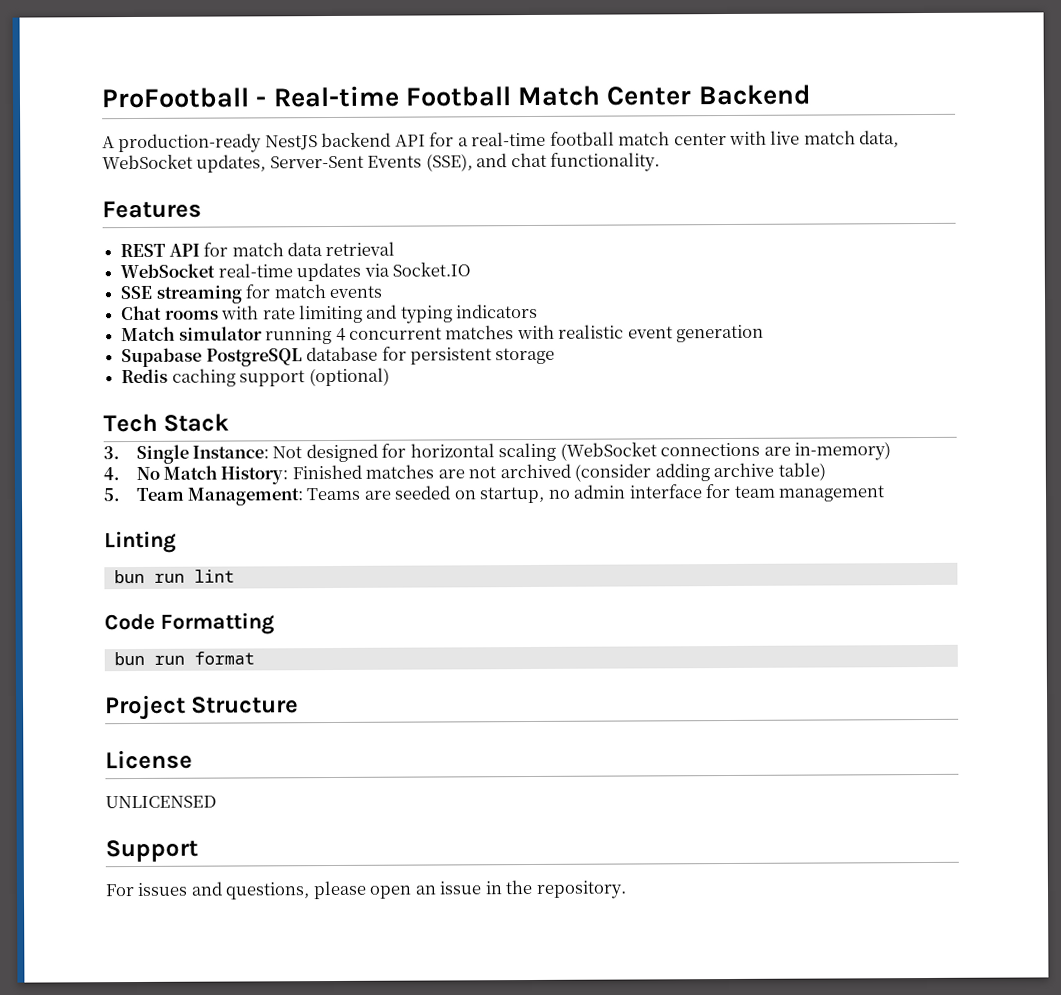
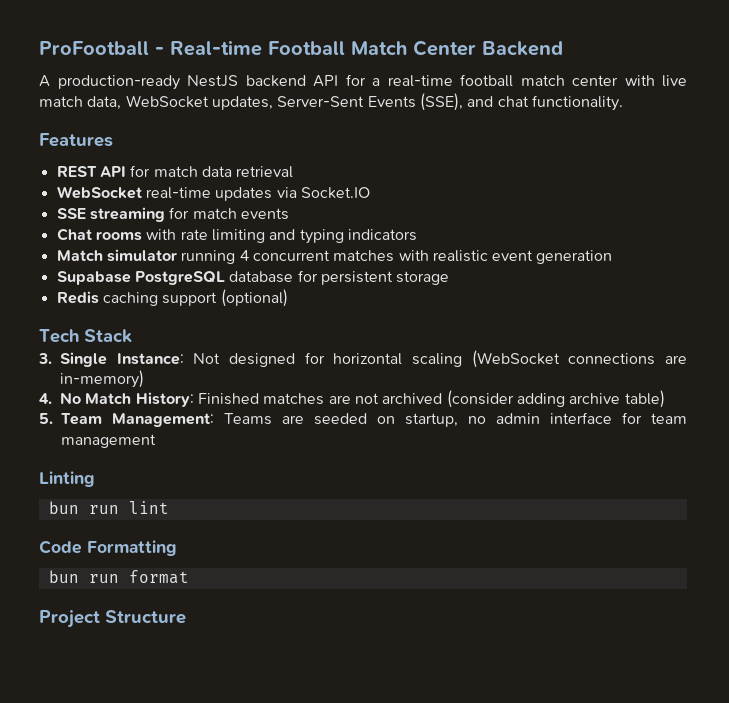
[105,749,193,770] [105,795,217,809] [105,839,198,863] [105,879,627,900] // License // UNLICENSED // Support // For issues and questions, please open an issue in the repository. -> (186, 617) none

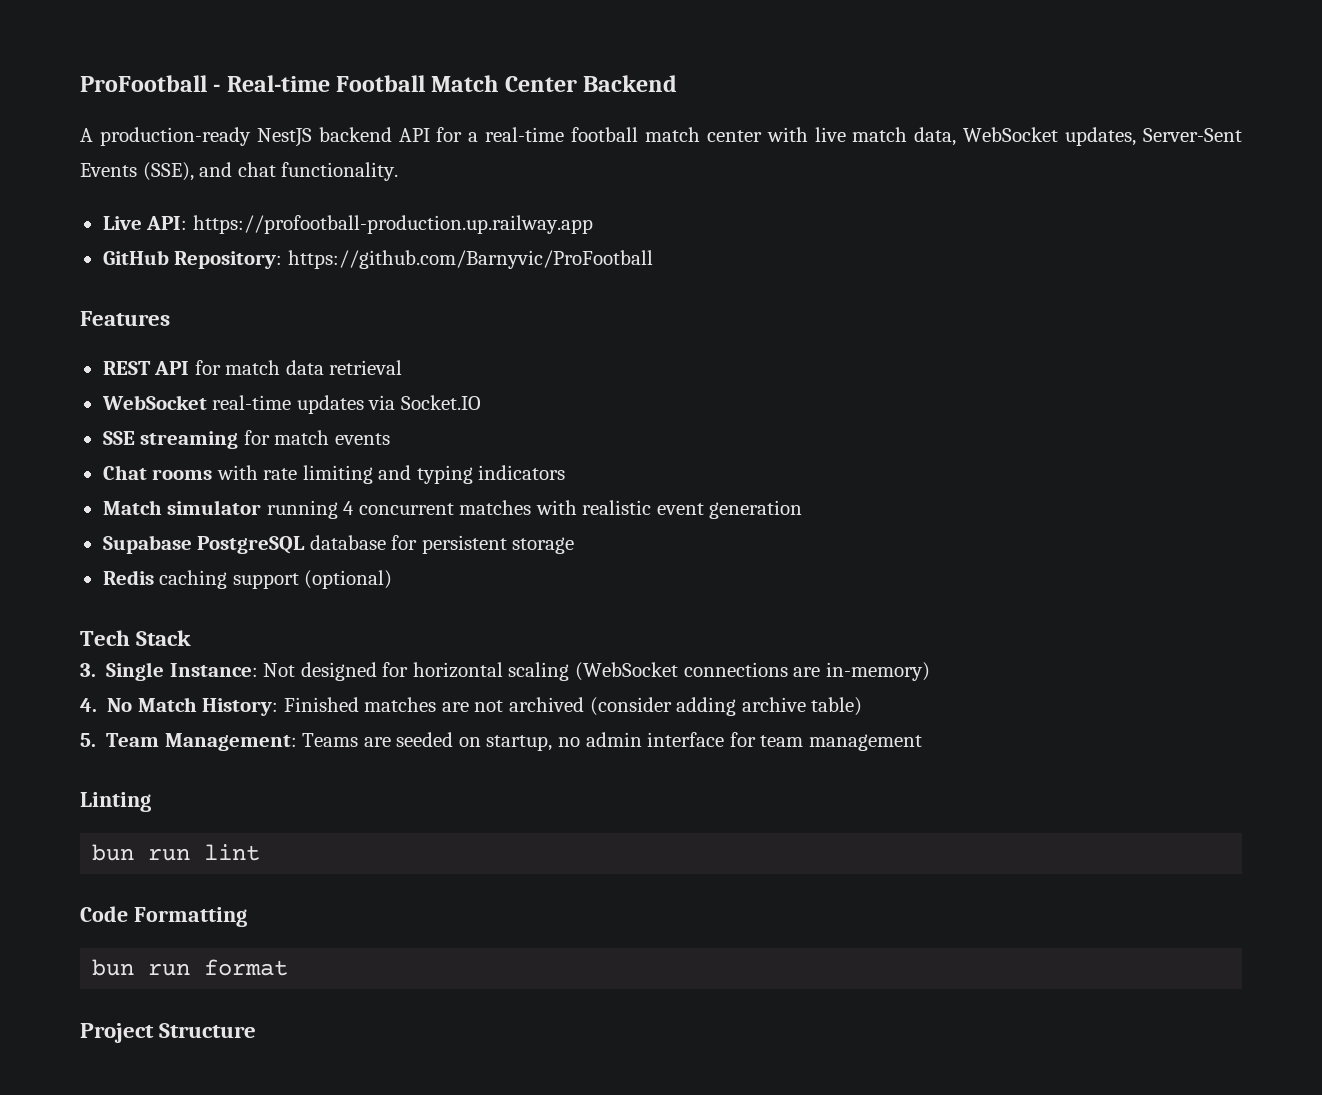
(623, 103) none -> [102,215,593,234] [102,250,653,269] // Live API: https://profootball-production.up.railway.app // GitHub Repository: https://github.com/Barnyvic/ProFootball

